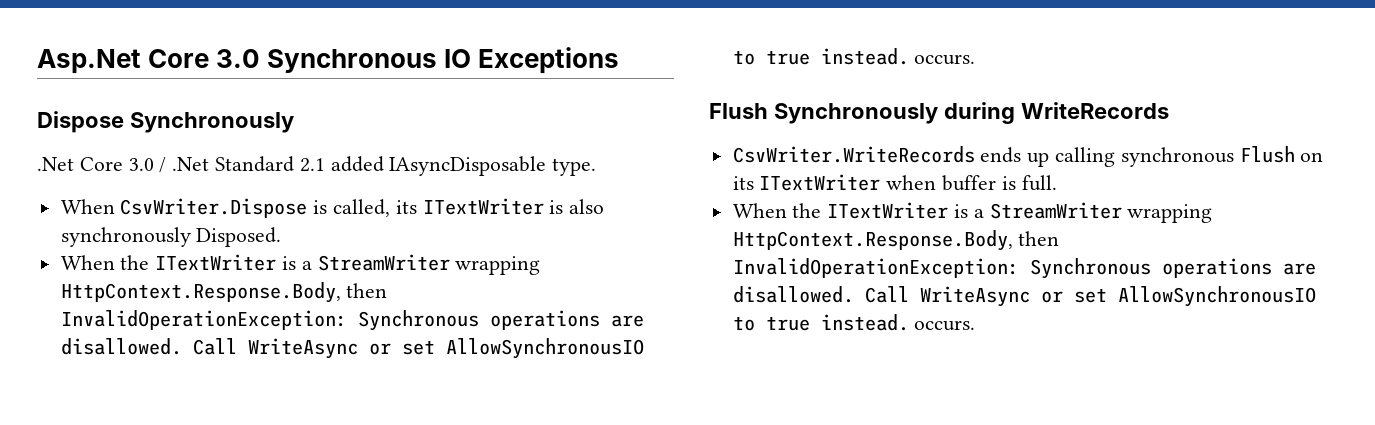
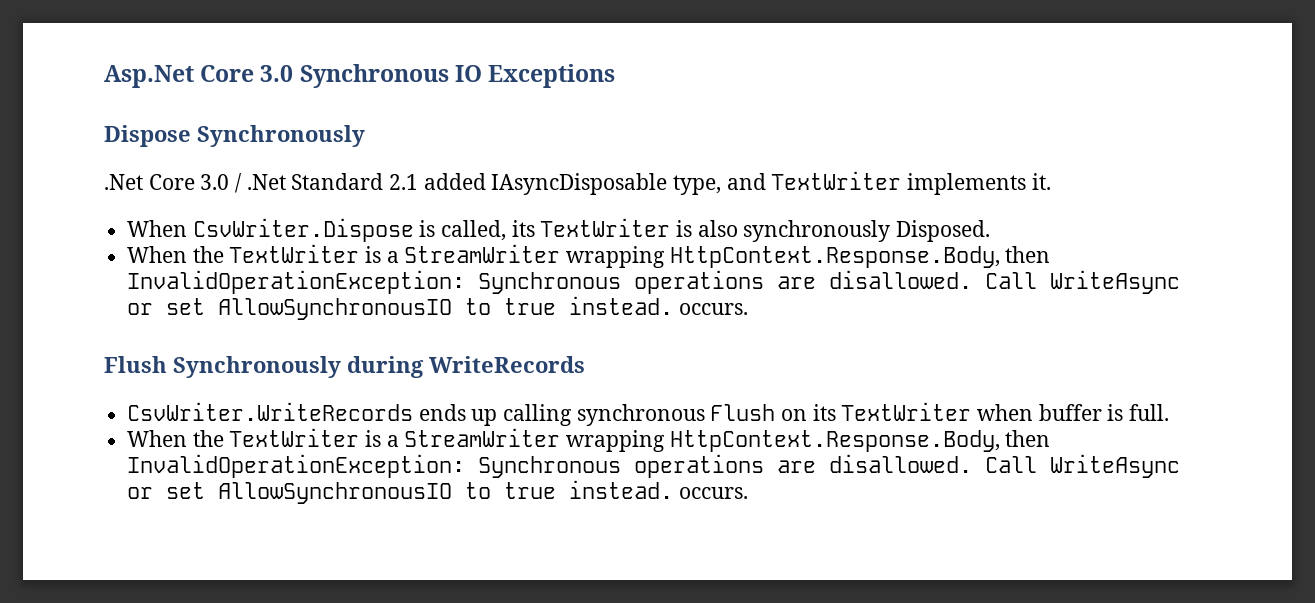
[552,158,597,176] type. -> [673,171,1051,195] type, and TextWriter implements it.
[422,198,544,215] ITextWriter -> [540,218,671,237] TextWriter
[155,254,277,271] ITextWriter -> [229,244,360,263] TextWriter
[759,174,881,191] ITextWriter -> [841,402,972,421] TextWriter
[827,202,949,219] ITextWriter -> [229,428,360,447] TextWriter

